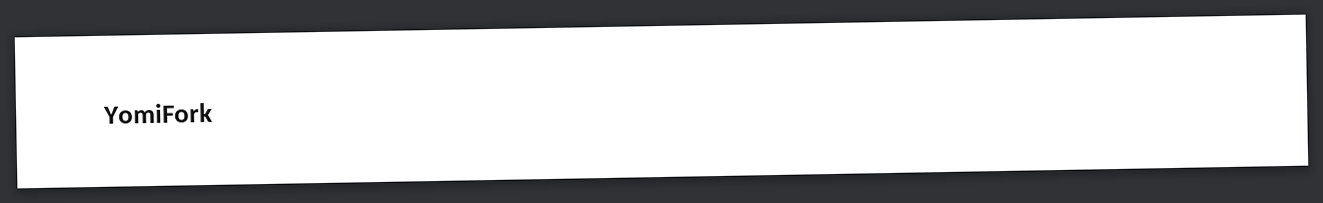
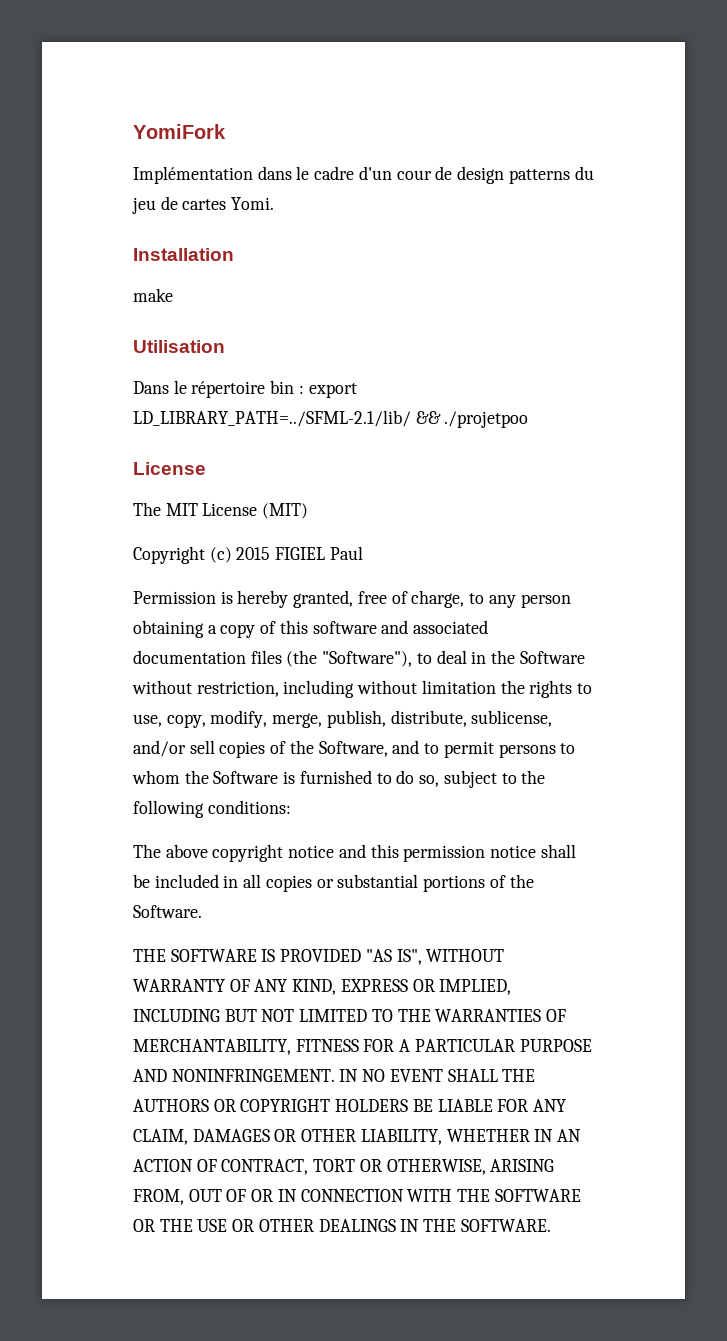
(213, 113) none -> [133,166,594,184] [132,196,275,214] [133,248,234,261] [133,288,173,302] [133,340,225,353] [133,380,357,398] [133,410,529,428] [133,462,206,475] [133,502,309,519] [133,546,363,564] [133,590,571,608] [133,620,489,638] [133,650,585,667] [132,680,593,698] [133,710,553,728] [133,740,576,758] [132,770,546,788] [133,800,291,818] [133,844,576,862] [133,874,534,892] [133,905,202,918] [133,949,505,965] [133,979,512,995] [133,1009,567,1022] [133,1039,592,1055] [133,1069,536,1082] [133,1099,567,1112] [133,1129,582,1145] [133,1159,555,1175] [133,1189,581,1205] [133,1219,551,1232] // Implémentation dans le cadre d'un cour de design patterns du jeu de cartes Yomi. // Installation // make // Utilisation // Dans le répertoire bin : export LD_LIBRARY_PATH=../SFML-2.1/lib/ && ./projetpoo // License // The MIT License (MIT) // Copyright (c) 2015 FIGIEL Paul // Permission is hereby granted, free of charge, to any person obtaining a copy of this software and associated documentation files (the "Software"), to deal in the Software without restriction, including without limitation the rights to use, copy, modify, merge, publish, distribute, sublicense, and/or sell copies of the Software, and to permit persons to whom the Software is furnished to do so, subject to the following conditions: // The above copyright notice and this permission notice shall be included in all copies or substantial portions of the Software. // THE SOFTWARE IS PROVIDED "AS IS", WITHOUT WARRANTY OF ANY KIND, EXPRESS OR IMPLIED, INCLUDING BUT NOT LIMITED TO THE WARRANTIES OF MERCHANTABILITY, FITNESS FOR A PARTICULAR PURPOSE AND NONINFRINGEMENT. IN NO EVENT SHALL THE AUTHORS OR COPYRIGHT HOLDERS BE LIABLE FOR ANY CLAIM, DAMAGES OR OTHER LIABILITY, WHETHER IN AN ACTION OF CONTRACT, TORT OR OTHERWISE, ARISING FROM, OUT OF OR IN CONNECTION WITH THE SOFTWARE OR THE USE OR OTHER DEALINGS IN THE SOFTWARE.

